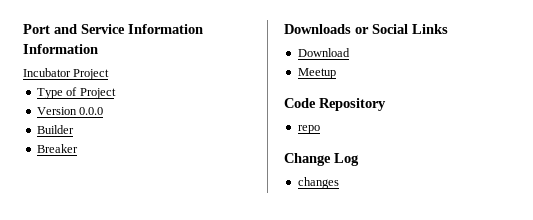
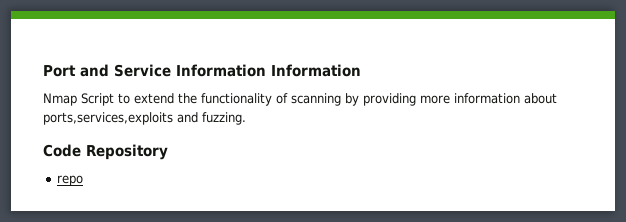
[23,68,110,80] [36,87,116,99] [36,107,104,115] [36,125,74,134] [36,144,78,153] [284,24,448,34] [297,48,350,57] [297,68,336,79] Incubator Project // Type of Project // Version 0.0.0 // Builder // Breaker // Downloads or Social Links // Download // Meetup -> [43,93,557,106] [43,112,246,125] Nmap Script to extend the functionality of scanning by providing more information about ports,services,exploits and fuzzing.
[284,153,359,166] [297,177,339,189] // Change Log // changes -> (84, 180) none

